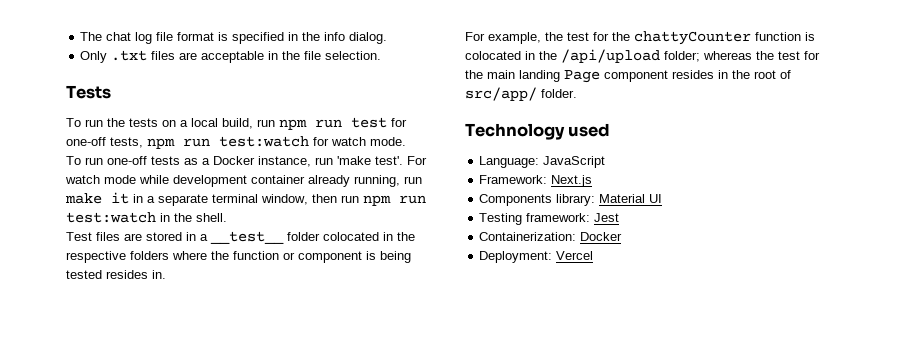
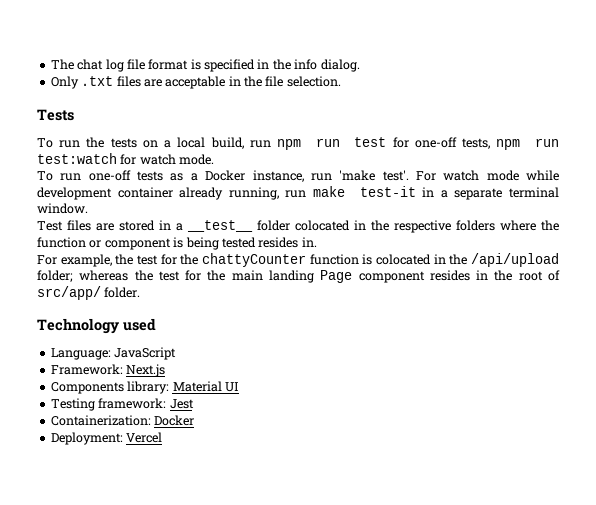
[111,192,129,204] it -> [359,186,416,197] test-it
[261,194,426,206] [66,212,227,223] window, then run npm run test:watch in the shell. -> [37,203,88,214] window.

